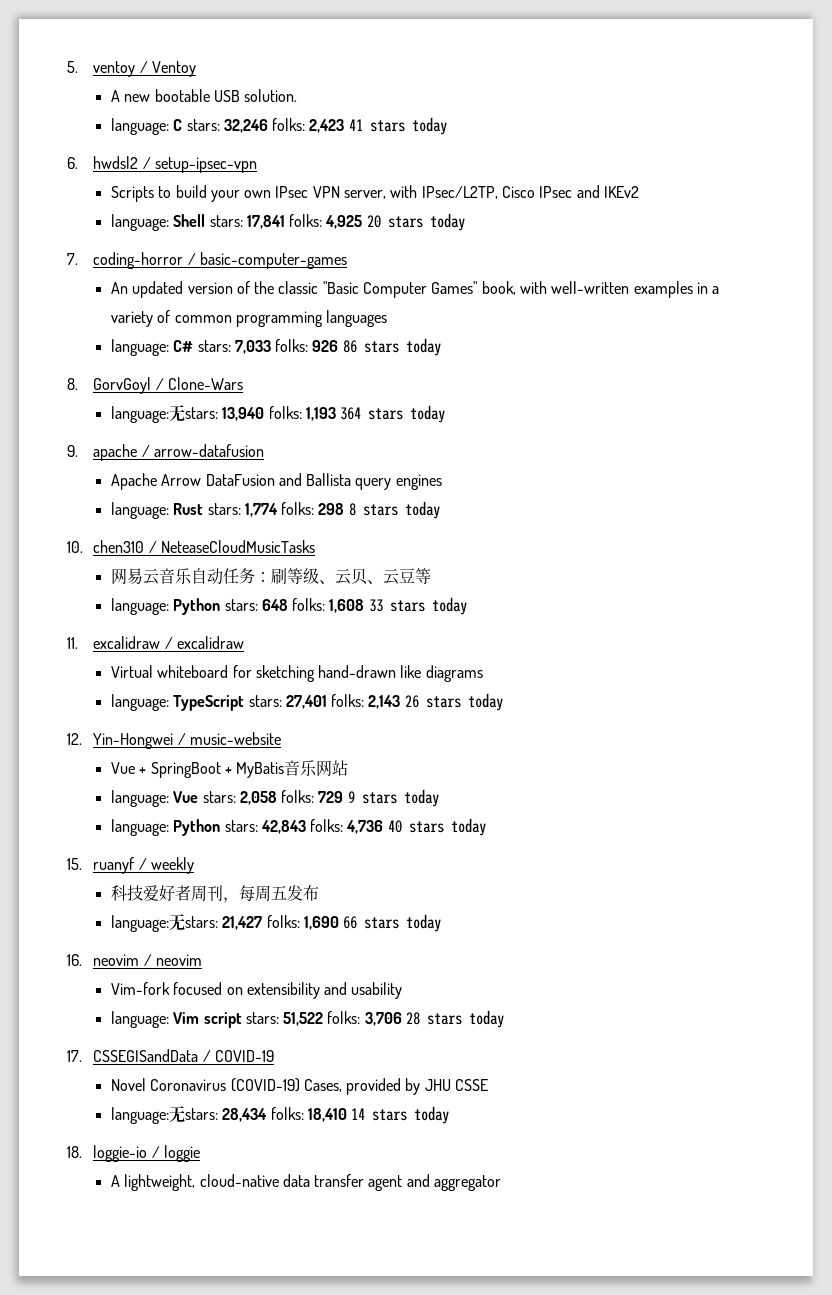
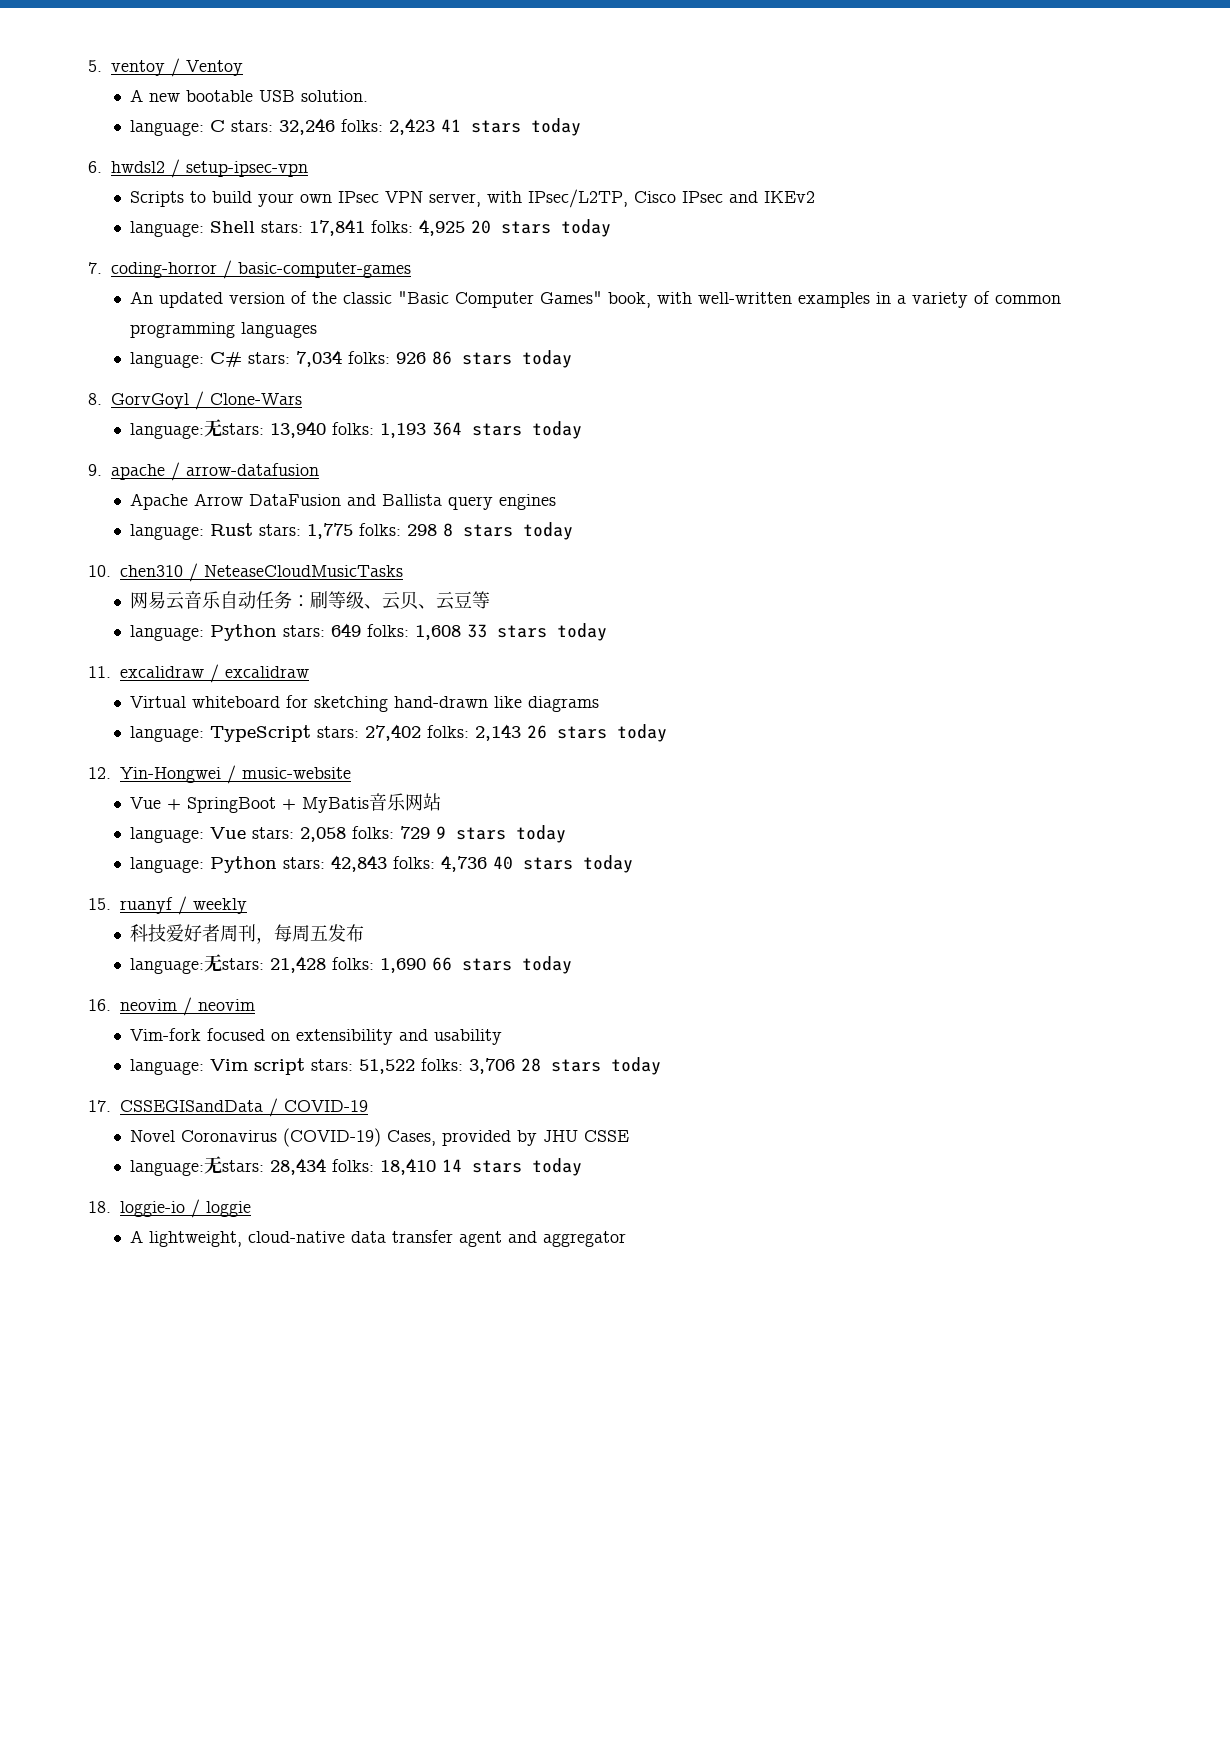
[234,340,271,354] 7,033 -> [295,350,342,367] 7,034
[244,503,278,517] 1,774 -> [306,523,353,539] 1,775
[261,599,288,611] 648 -> [330,623,361,637] 649
[285,695,327,709] 27,401 -> [364,724,421,741] 27,402
[222,916,263,930] 21,427 -> [269,956,326,973] 21,428

